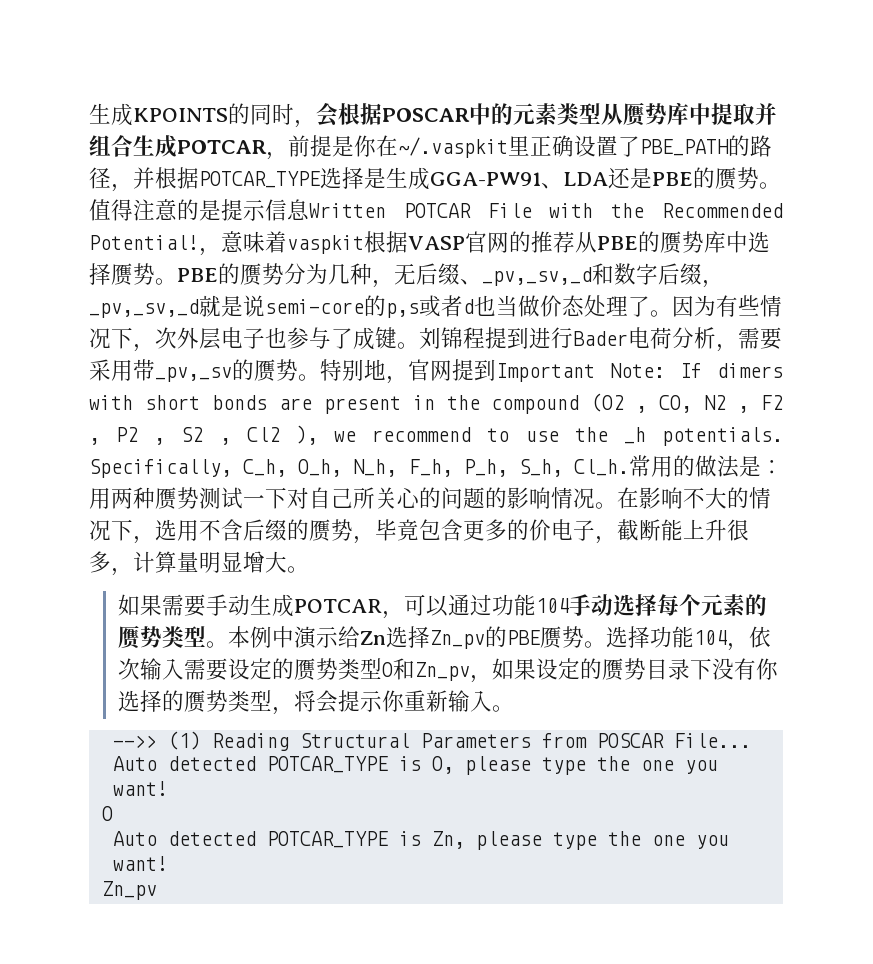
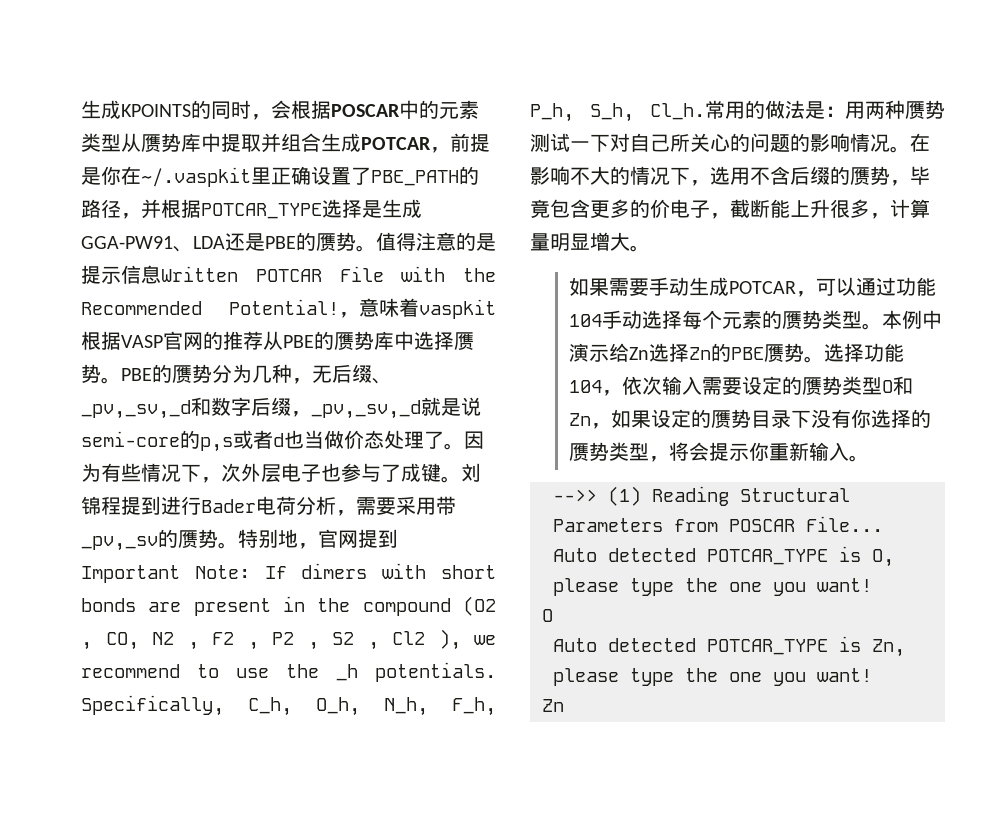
[429,630,485,649] Zn_pv -> [688,347,711,360] Zn
[414,662,470,681] Zn_pv -> [568,413,591,426] Zn
[101,881,157,900] Zn_pv -> [542,699,564,712] Zn

